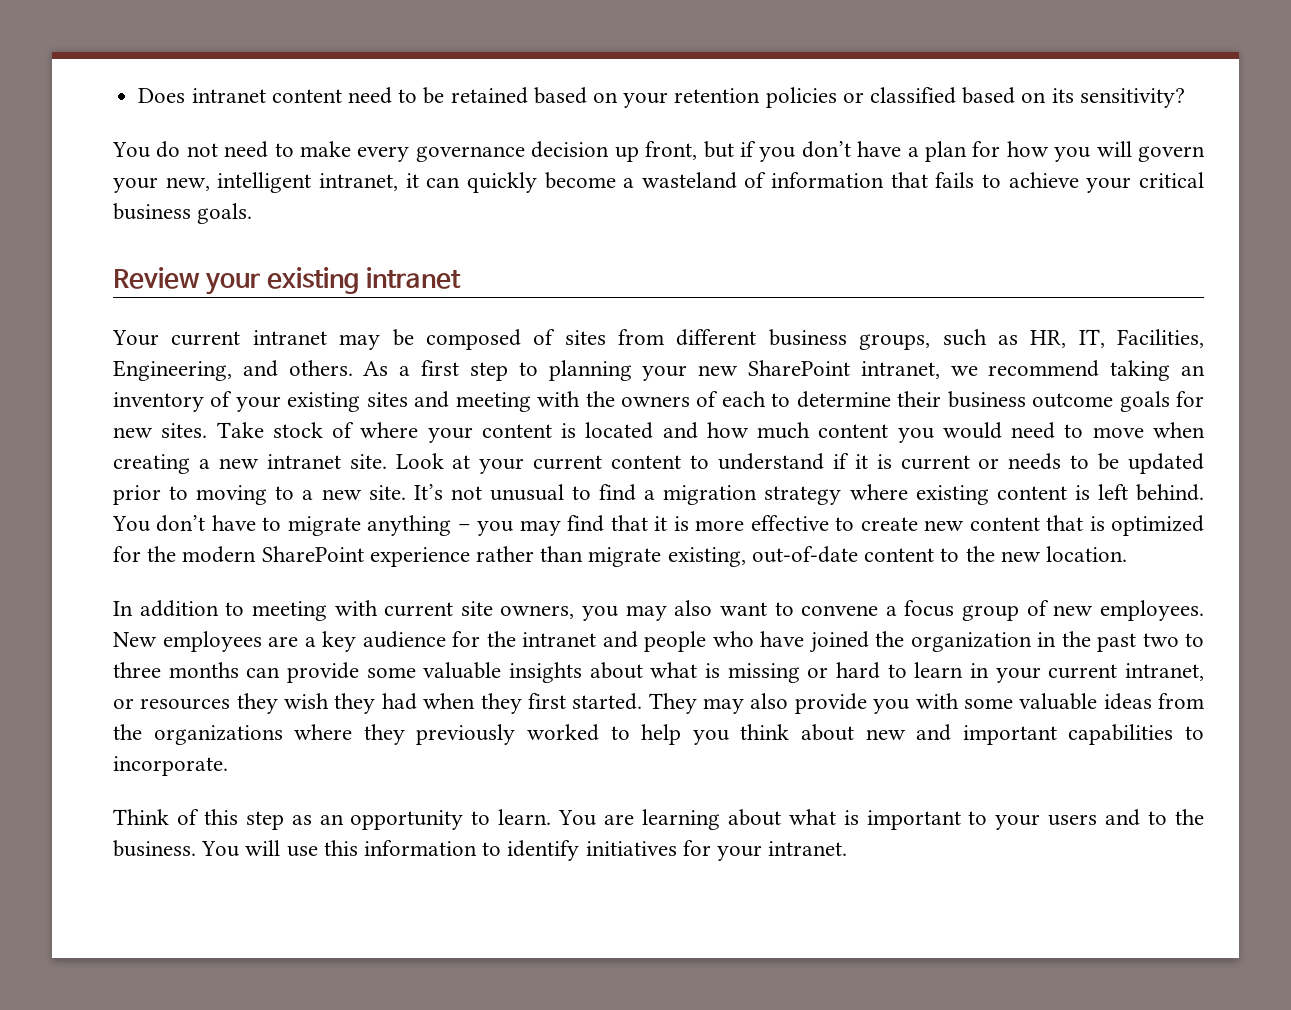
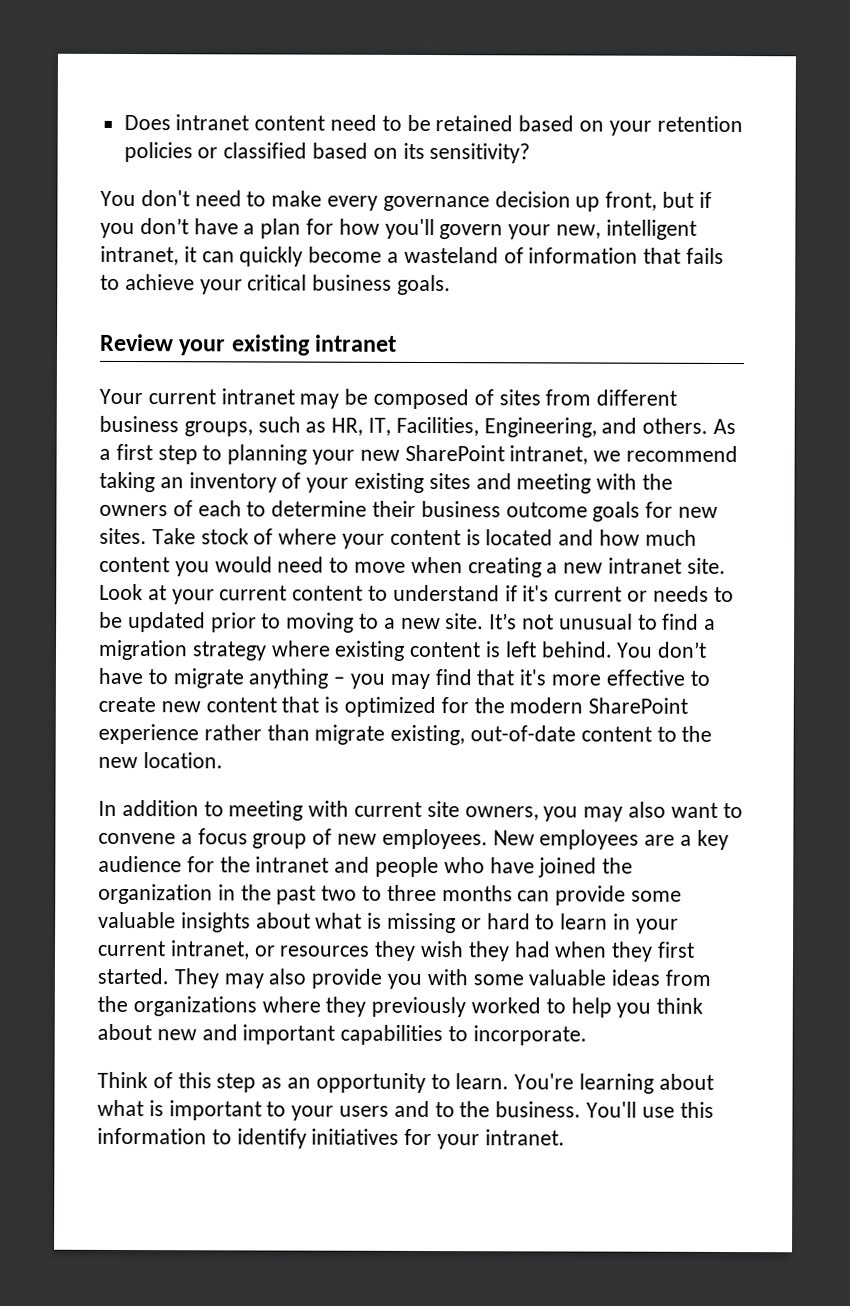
[156,141,218,158] do not -> [140,190,190,207] don't
[1054,141,1132,162] you will -> [384,218,435,240] you'll
[854,454,892,469] it is -> [522,585,550,602] it's
[654,516,689,531] it is -> [519,669,547,686] it's
[558,810,635,826] You are -> [514,1073,575,1090] You're
[201,840,281,857] You will -> [586,1101,638,1118] You'll

